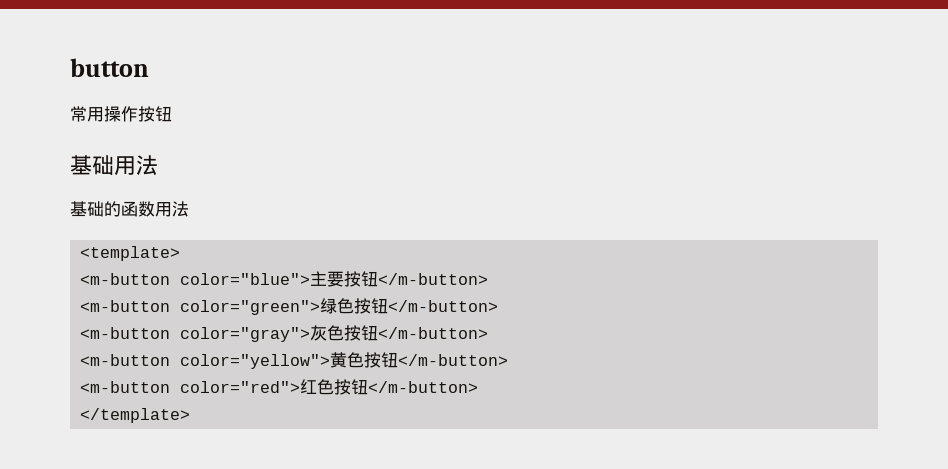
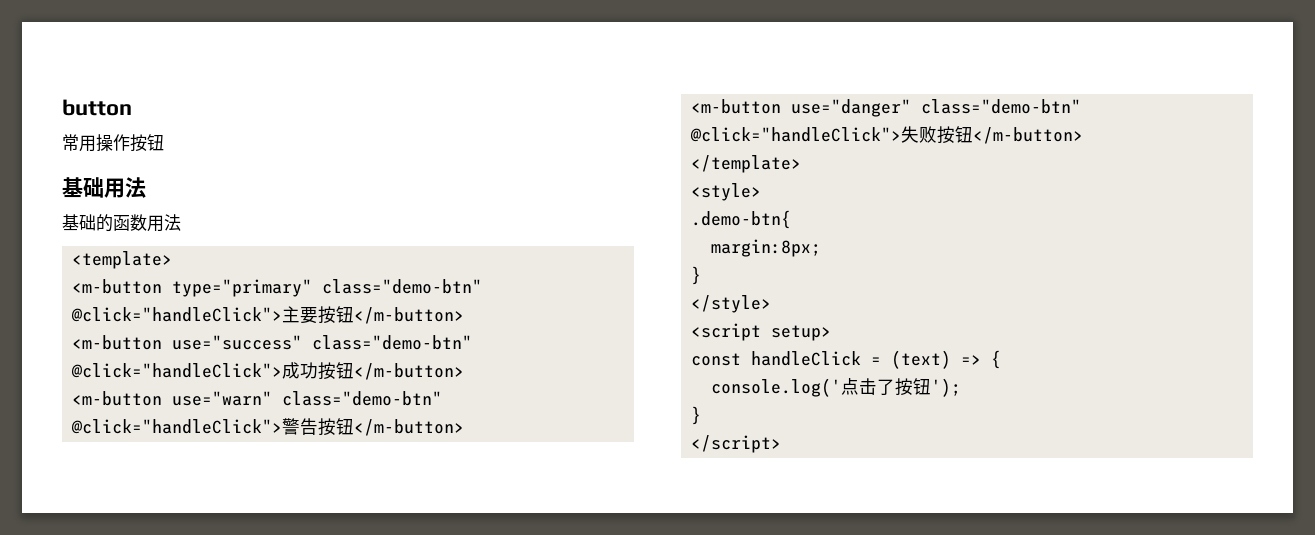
[180,273,311,285] color="blue"> -> [172,279,483,297] [71,307,283,322] type="primary" class="demo-btn" @click="handleClick">
[180,298,499,315] [80,325,489,342] [80,352,509,369] [80,379,479,395] [80,408,191,423] color="green">绿色按钮</m-button> // <m-button color="gray">灰色按钮</m-button> // <m-button color="yellow">黄色按钮</m-button> // <m-button color="red">红色按钮</m-button> // </template> -> [172,335,473,350] [71,362,465,380] [72,391,443,406] [71,418,465,436] [691,99,1082,117] [690,126,1084,144] [691,155,802,173] [691,183,762,201] [691,210,792,229] [711,239,822,257] [691,266,702,285] [691,295,772,313] [691,323,832,341] [691,350,1002,369] [711,378,962,397] [691,406,702,425] [691,435,782,453] use="success" class="demo-btn" @click="handleClick">成功按钮</m-button> // <m-button use="warn" class="demo-btn" @click="handleClick">警告按钮</m-button> // <m-button use="danger" class="demo-btn" @click="handleClick">失败按钮</m-button> // </template> // <style> // .demo-btn{ // margin:8px; // } // </style> // <script setup> // const handleClick = (text) => { // console.log('点击了按钮'); // } // </script>

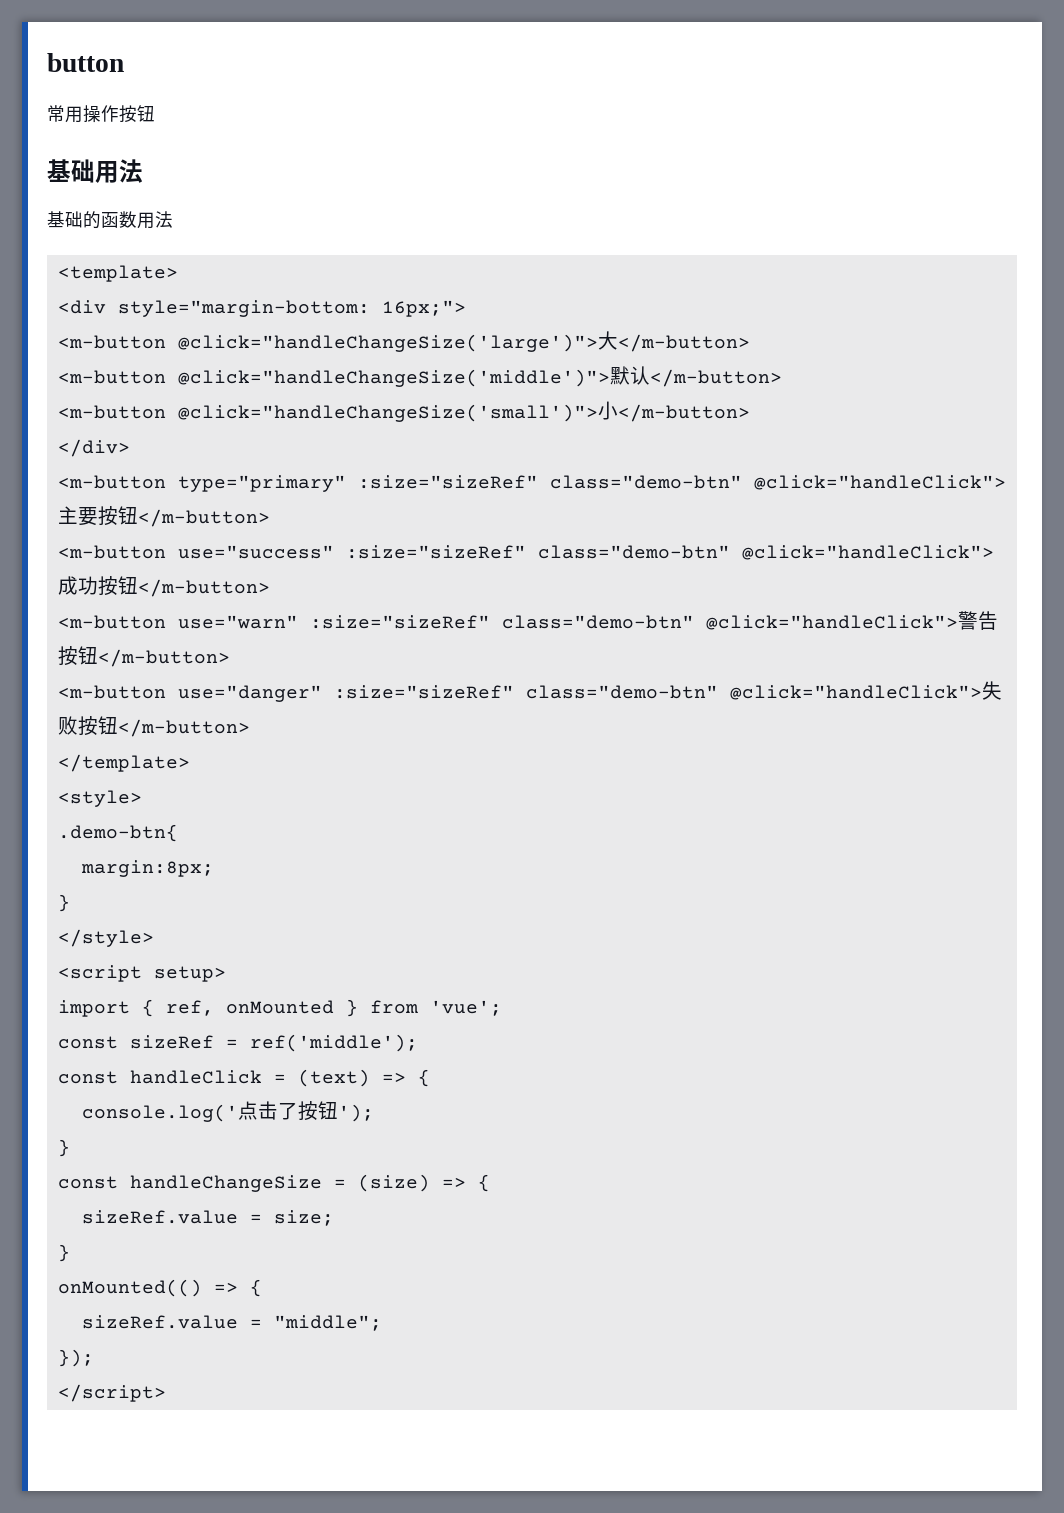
(173, 260) none -> [57,300,466,317] [57,331,750,352] [57,366,782,387] [57,401,750,422] [57,439,130,457] // <div style="margin-bottom: 16px;"> // <m-button @click="handleChangeSize('large')">大</m-button> // <m-button @click="handleChangeSize('middle')">默认</m-button> // <m-button @click="handleChangeSize('small')">小</m-button> // </div>
(313, 288) none -> [357,475,538,489] :size="sizeRef"
(303, 342) none -> [345,545,526,559] :size="sizeRef"
(273, 398) none -> [309,615,490,629] :size="sizeRef"
(912, 108) none -> [333,685,514,699] :size="sizeRef"
(832, 333) none -> [57,999,502,1017] [57,1034,418,1052] // import { ref, onMounted } from 'vue'; // const sizeRef = ref('middle');
(702, 415) none -> [57,1174,490,1192] [81,1210,334,1226] [57,1244,70,1262] [57,1279,262,1297] [81,1315,382,1331] [57,1349,94,1367] // const handleChangeSize = (size) => { // sizeRef.value = size; // } // onMounted(() => { // sizeRef.value = "middle"; // });

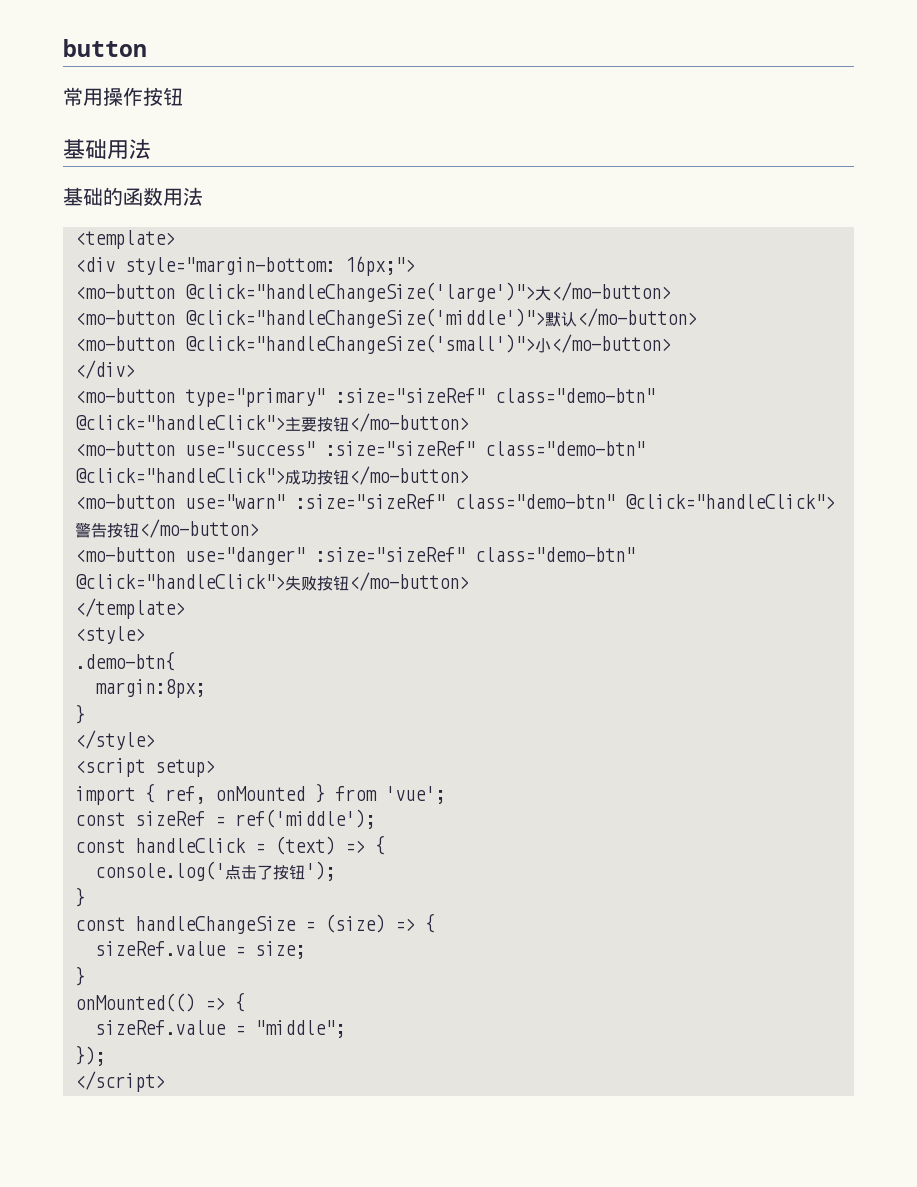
[57,331,750,352] [57,366,782,387] [57,401,750,422] <m-button @click="handleChangeSize('large')">大</m-button> // <m-button @click="handleChangeSize('middle')">默认</m-button> // <m-button @click="handleChangeSize('small')">小</m-button> -> [75,282,671,302] [75,308,697,328] [75,334,671,354] <mo-button @click="handleChangeSize('large')">大</mo-button> // <mo-button @click="handleChangeSize('middle')">默认</mo-button> // <mo-button @click="handleChangeSize('small')">小</mo-button>
[57,475,166,489] <m-button -> [75,388,175,403] <mo-button
[137,509,270,527] [57,545,166,559] </m-button> // <m-button -> [349,413,469,432] [75,441,175,456] </mo-button> // <mo-button
[137,579,270,597] [57,615,166,629] </m-button> // <m-button -> [349,466,469,485] [75,494,175,509] </mo-button> // <mo-button
[97,649,230,667] [57,685,166,699] </m-button> // <m-button -> [139,519,259,538] [75,547,175,562] </mo-button> // <mo-button
[117,719,250,737] </m-button> -> [349,572,469,591] </mo-button>

